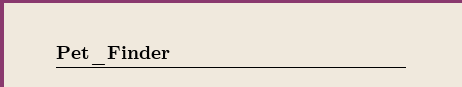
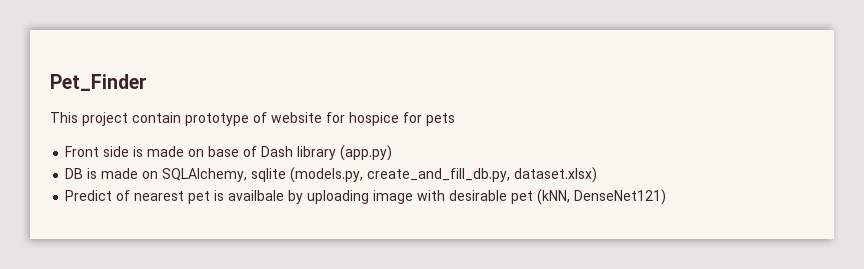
(170, 55) none -> [50,112,455,126] [65,145,393,161] [65,167,598,183] [65,189,667,205] // This project contain prototype of website for hospice for pets // Front side is made on base of Dash library (app.py) // DB is made on SQLAlchemy, sqlite (models.py, create_and_fill_db.py, dataset.xlsx) // Predict of nearest pet is availbale by uploading image with desirable pet (kNN, DenseNet121)

